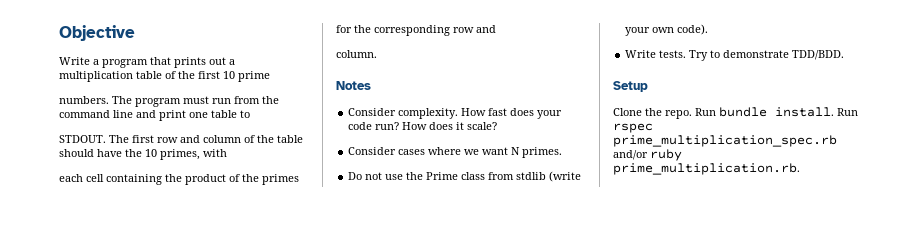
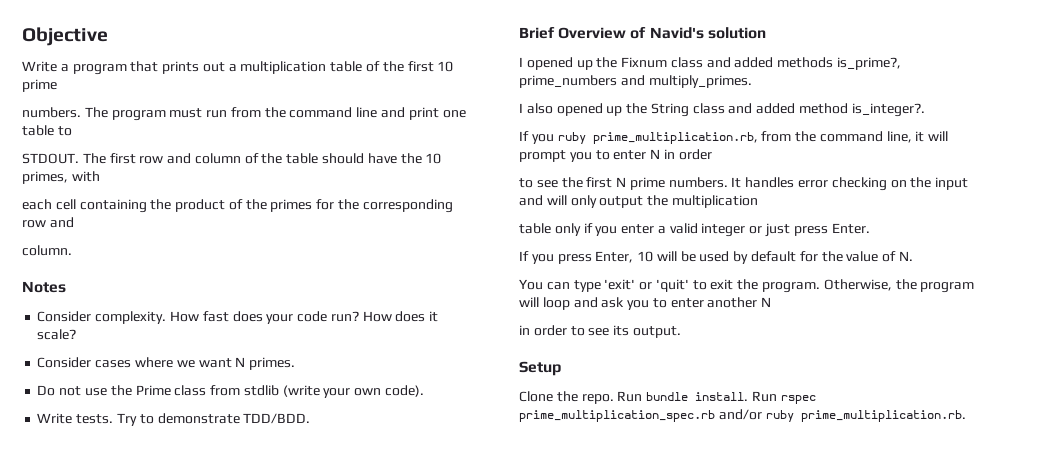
(845, 55) none -> [519,27,766,39] [519,57,902,70] [519,75,752,88] [519,103,925,117] [519,131,949,144] [519,149,712,162] [519,177,969,191] [519,195,758,208] [519,223,870,237] [519,251,913,264] [519,279,975,293] [519,297,772,310] [519,325,681,338] // Brief Overview of Navid's solution // I opened up the Fixnum class and added methods is_prime?, prime_numbers and multiply_primes. // I also opened up the String class and added method is_integer?. // If you ruby prime_multiplication.rb, from the command line, it will prompt you to enter N in order // to see the first N prime numbers. It handles error checking on the input and will only output the multiplication // table only if you enter a valid integer or just press Enter. // If you press Enter, 10 will be used by default for the value of N. // You can type 'exit' or 'quit' to exit the program. Otherwise, the program will loop and ask you to enter another N // in order to see its output.

